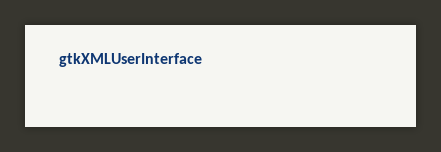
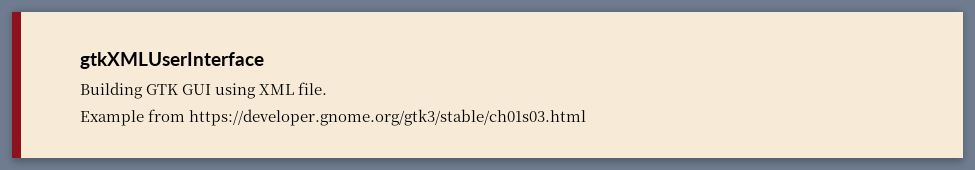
(202, 60) none -> [80,82,328,99] [80,109,587,126] // Building GTK GUI using XML file. // Example from https://developer.gnome.org/gtk3/stable/ch01s03.html

